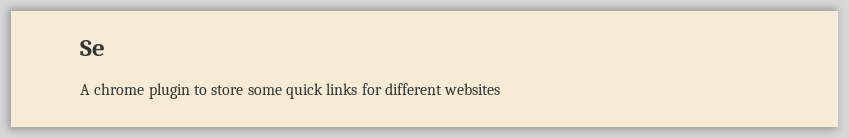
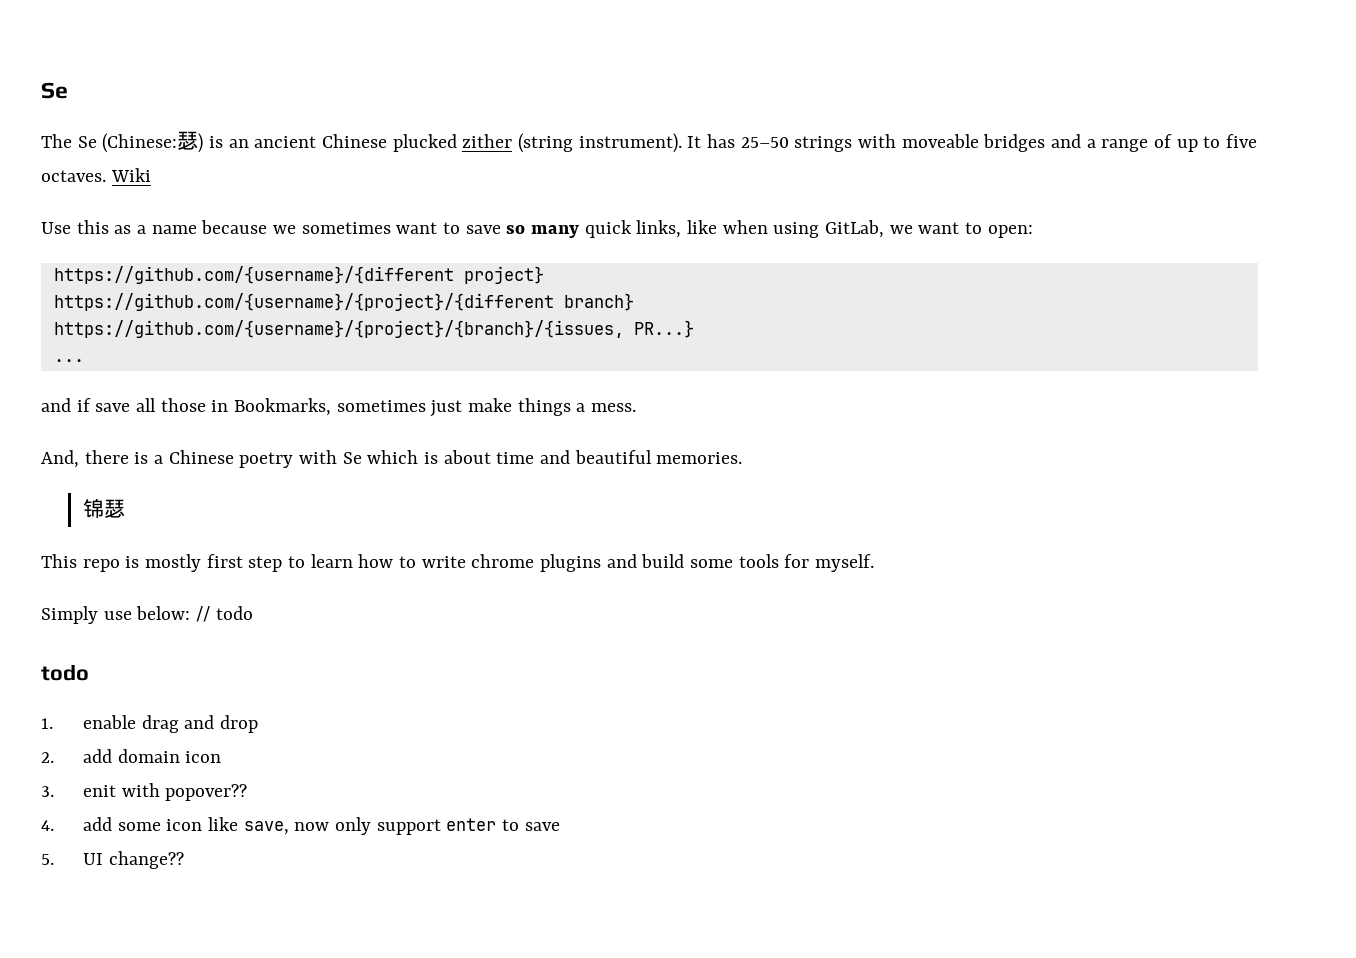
[80,83,501,99] A chrome plugin to store some quick links for different websites -> [41,131,1258,153] [41,168,151,182] [41,220,1033,238] [53,266,544,284] [53,293,634,311] [53,320,694,338] [53,359,84,362] [41,398,637,417] [41,450,743,468] [82,498,125,518] [41,554,875,572] [41,606,253,624] [41,664,89,681] [41,715,258,733] [41,749,222,763] [41,783,248,801] [41,817,560,835] [41,851,184,869] The Se (Chinese:瑟) is an ancient Chinese plucked zither (string instrument). It has 25–50 strings with moveable bridges and a range of up to five octaves. Wiki // Use this as a name because we sometimes want to save so many quick links, like when using GitLab, we want to open: // https://github.com/{username}/{different project} // https://github.com/{username}/{project}/{different branch} // https://github.com/{username}/{project}/{branch}/{issues, PR...} // ... // and if save all those in Bookmarks, sometimes just make things a mess. // And, there is a Chinese poetry with Se which is about time and beautiful memories. // 锦瑟 // This repo is mostly first step to learn how to write chrome plugins and build some tools for myself. // Simply use below: // todo // todo // 1. enable drag and drop // 2. add domain icon // 3. enit with popover?? // 4. add some icon like save, now only support enter to save // 5. UI change??

